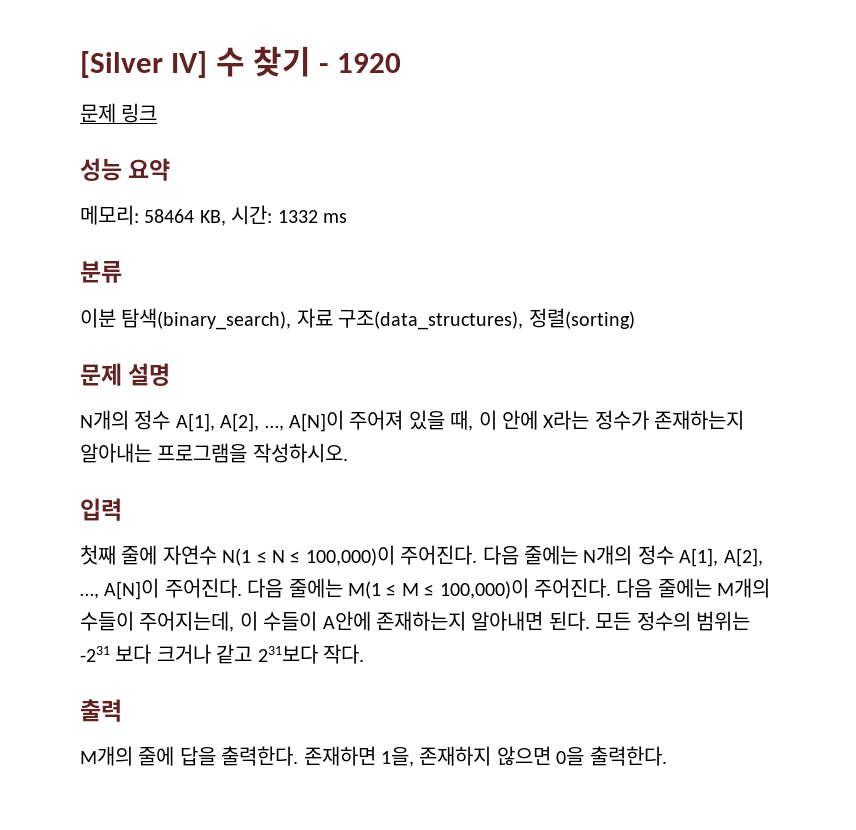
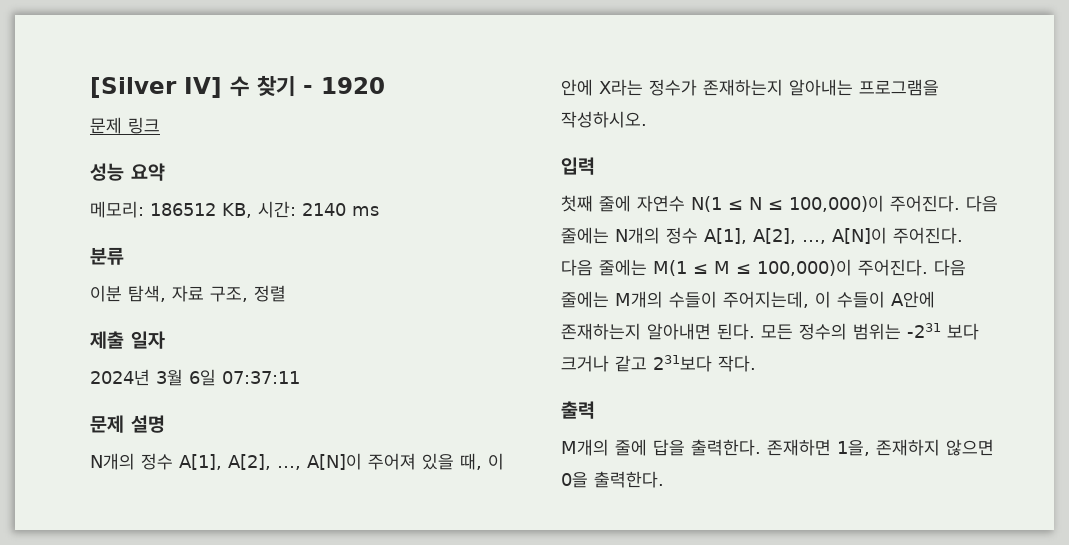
[144,209,195,223] 58464 -> [150,203,216,216] 186512
[277,210,318,223] 1332 -> [302,203,346,216] 2140
[121,308,635,330] 탐색(binary_search), 자료 구조(data_structures), 정렬(sorting) -> [128,285,286,302] [90,331,165,349] [90,369,300,386] 탐색, 자료 구조, 정렬 // 제출 일자 // 2024년 3월 6일 07:37:11

